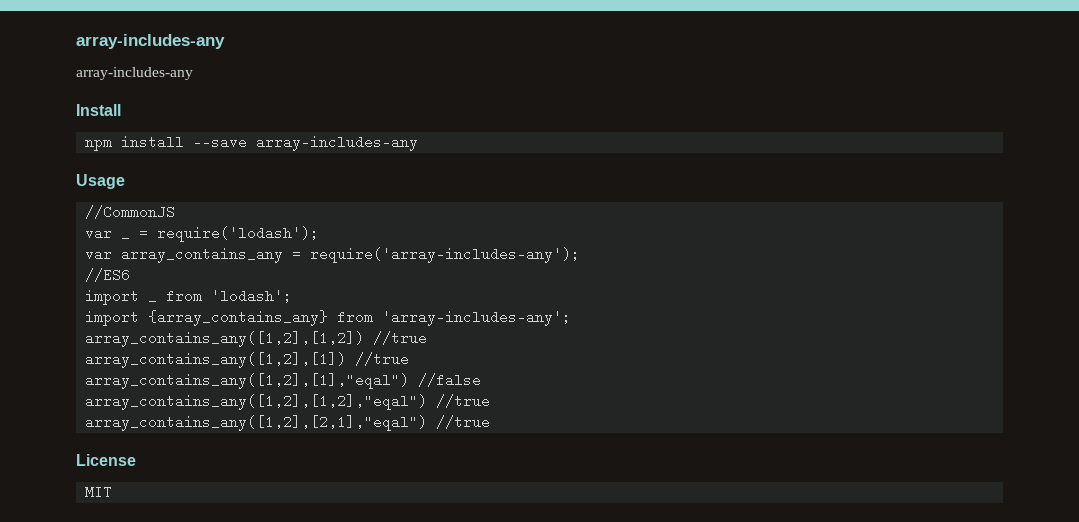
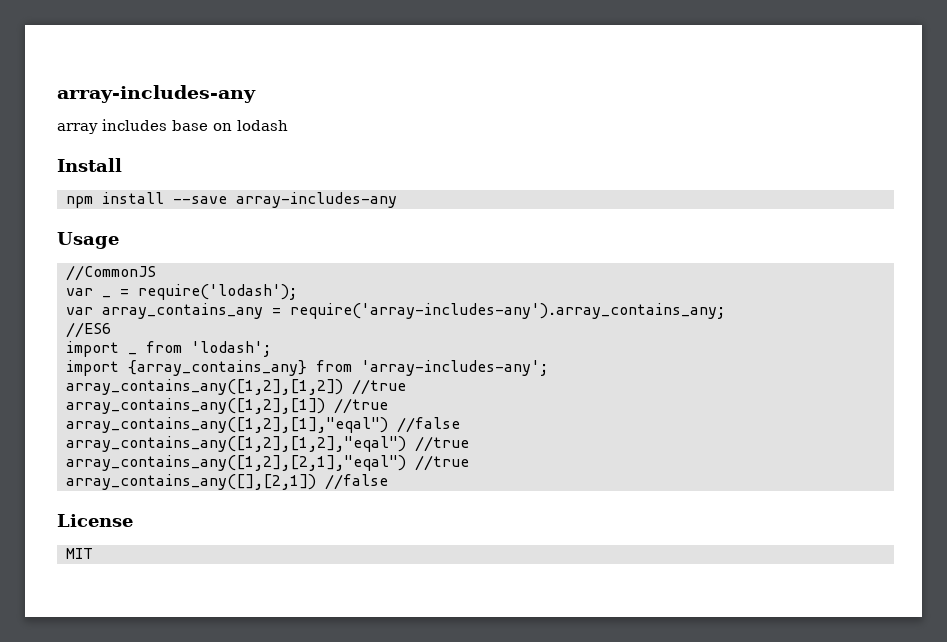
[76,34,225,49] [76,67,193,80] array-includes-any // array-includes-any -> [57,85,256,103] [57,119,288,134] array-includes-any // array includes base on lodash
[310,247,581,263] require('array-includes-any'); -> [290,303,725,319] require('array-includes-any').array_contains_any;
(491, 422) none -> [66,474,388,490] // array_contains_any([],[2,1]) //false

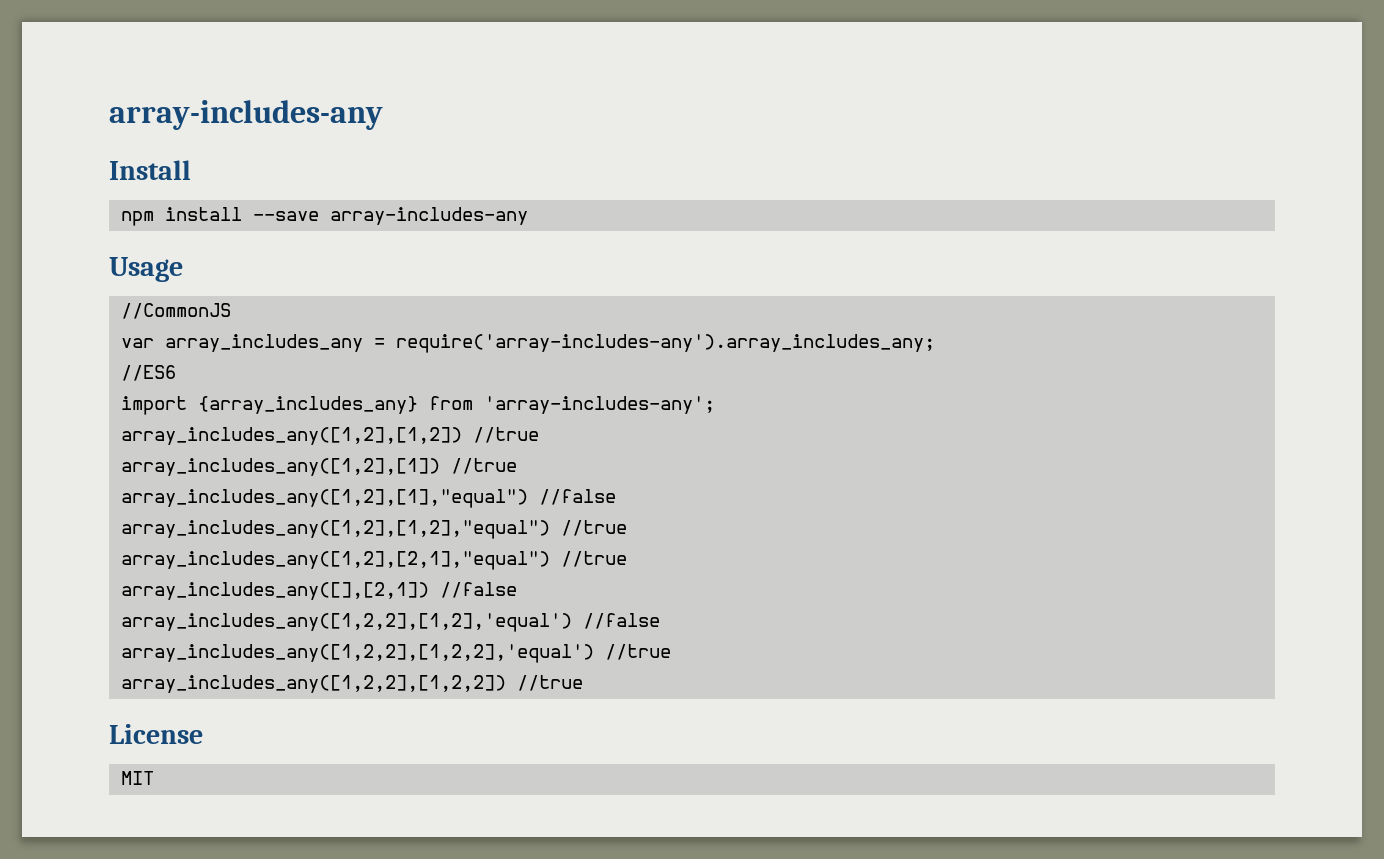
[57,85,256,103] [57,119,288,134] array-includes-any // array includes base on lodash -> [109,100,383,130] array-includes-any
[102,284,297,300] [66,303,725,319] [66,322,111,338] [66,341,271,357] [66,360,307,376] _ = require('lodash'); // var array_contains_any = require('array-includes-any').array_contains_any; // //ES6 // import _ from 'lodash'; // import {array_contains_any} -> [165,334,936,353] [121,365,177,381] [121,396,419,415] array_includes_any = require('array-includes-any').array_includes_any; // //ES6 // import {array_includes_any}
[66,379,406,395] [66,398,388,414] [66,417,460,433] [66,436,469,452] [66,455,469,471] [66,474,388,490] array_contains_any([1,2],[1,2]) //true // array_contains_any([1,2],[1]) //true // array_contains_any([1,2],[1],"eqal") //false // array_contains_any([1,2],[1,2],"eqal") //true // array_contains_any([1,2],[2,1],"eqal") //true // array_contains_any([],[2,1]) //false -> [121,427,540,445] [121,458,518,476] [121,489,617,508] [121,520,628,539] [121,551,628,570] [121,582,518,600] [121,613,661,632] [121,644,672,663] [121,675,584,693] array_includes_any([1,2],[1,2]) //true // array_includes_any([1,2],[1]) //true // array_includes_any([1,2],[1],"equal") //false // array_includes_any([1,2],[1,2],"equal") //true // array_includes_any([1,2],[2,1],"equal") //true // array_includes_any([],[2,1]) //false // array_includes_any([1,2,2],[1,2],'equal') //false // array_includes_any([1,2,2],[1,2,2],'equal') //true // array_includes_any([1,2,2],[1,2,2]) //true

